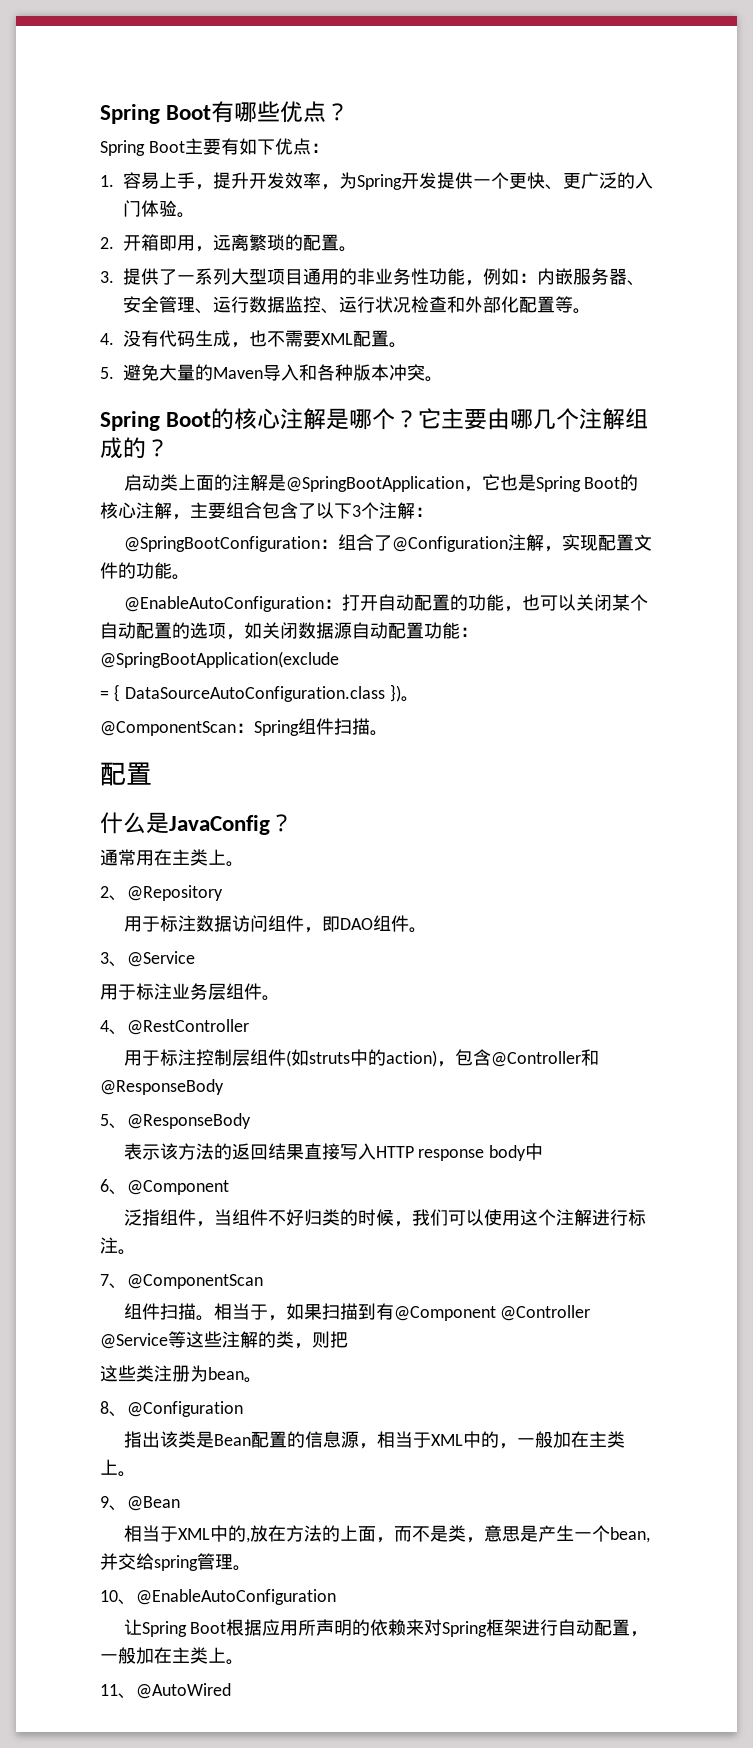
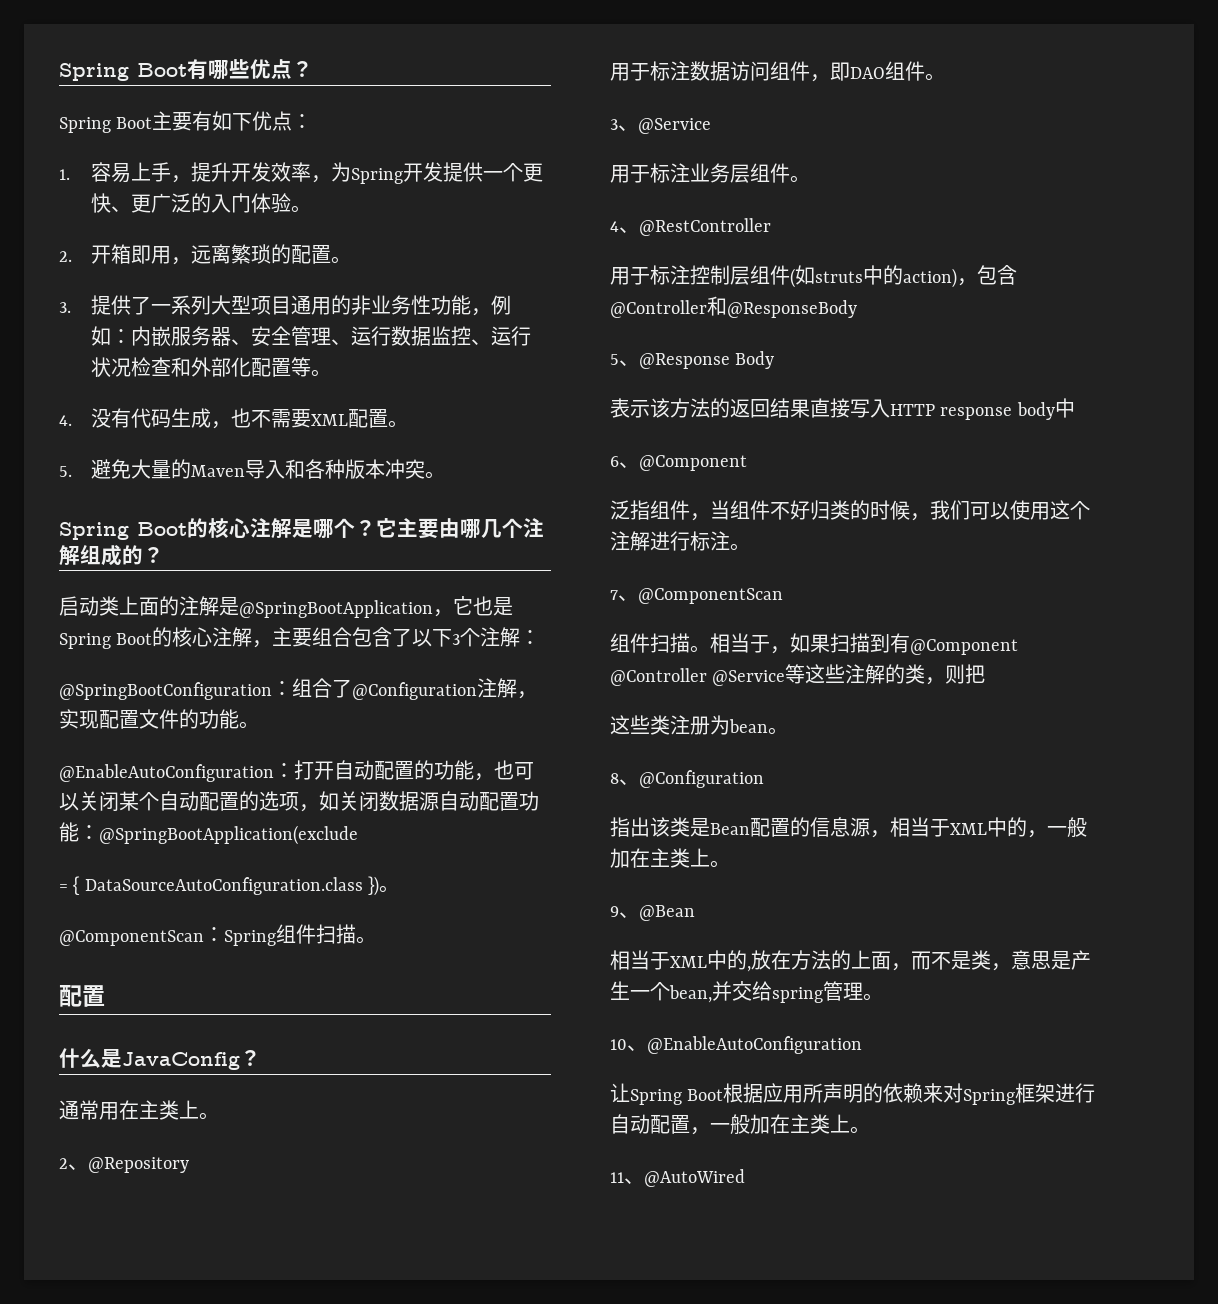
[127,1113,251,1129] @ResponseBody -> [639,351,775,369] @Response Body

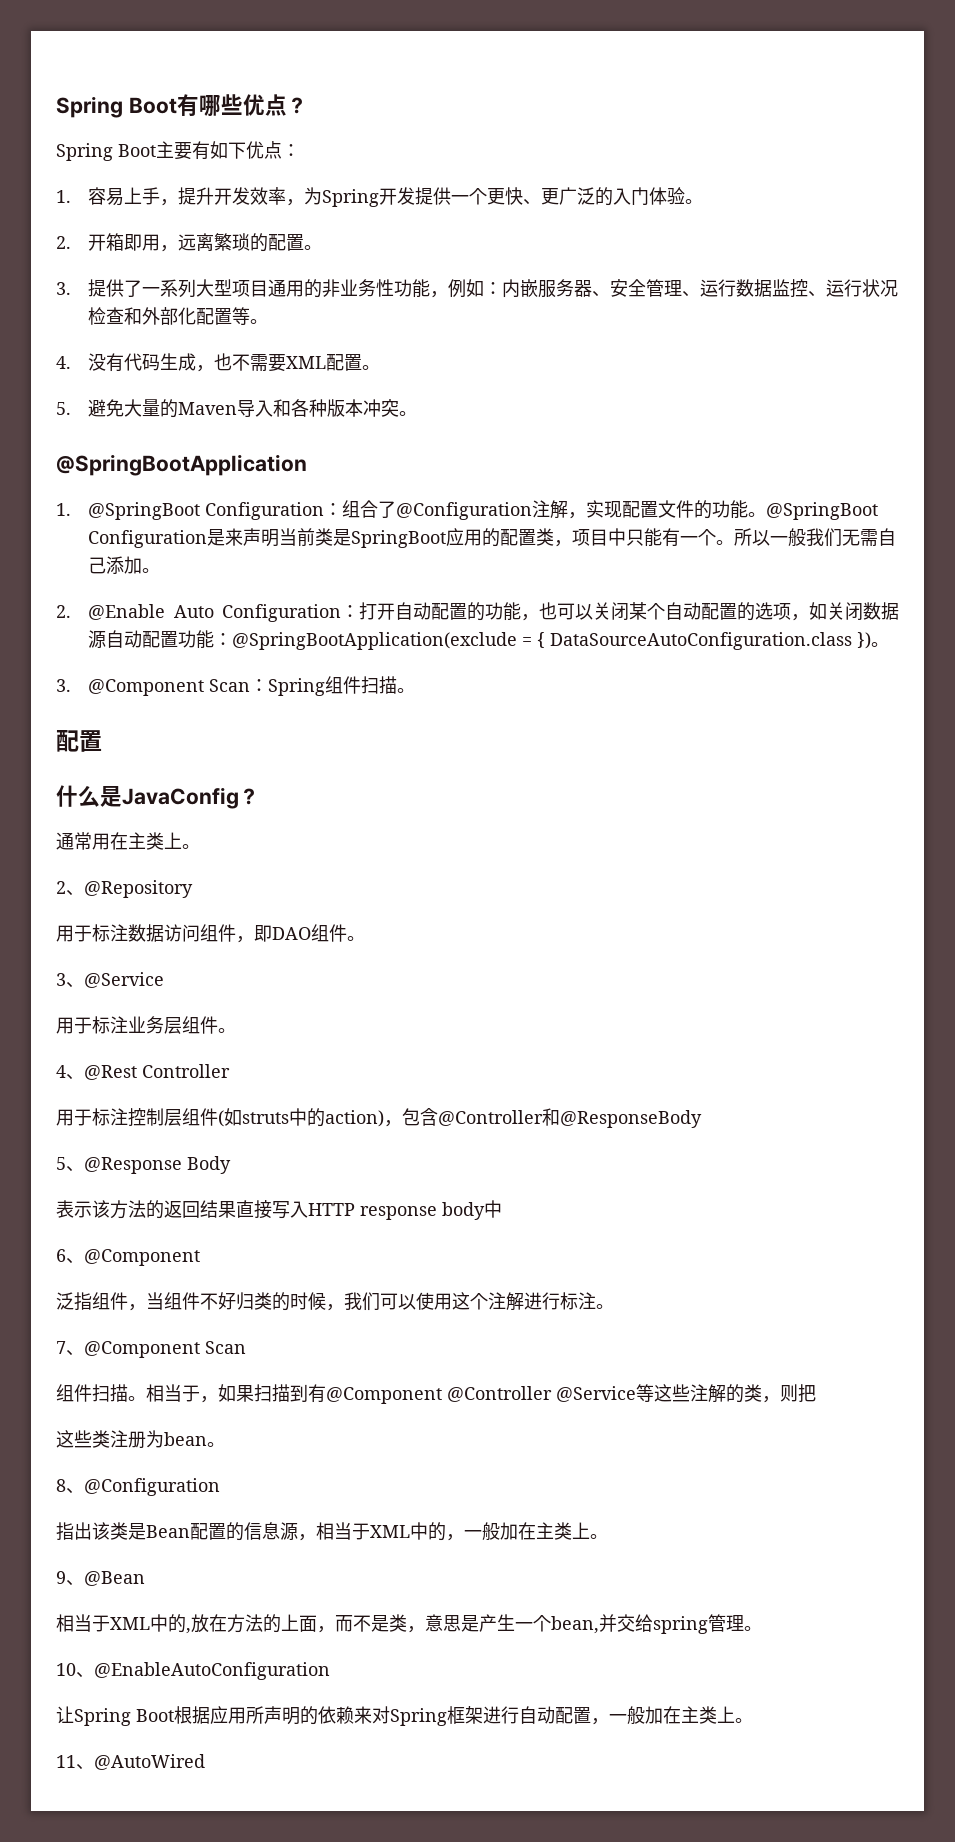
[59,518,544,540] [59,544,164,566] [59,596,513,618] [59,627,541,649] [59,682,272,700] Spring Boot的核心注解是哪个？它主要由哪几个注解组成的？ // 启动类上面的注解是@SpringBootApplication，它也是Spring Boot的核心注解，主要组合包含了以下3个注解： // @SpringBootConfiguration -> [56,454,307,476] [56,502,325,520] @SpringBootApplication // 1. @SpringBoot Configuration
[59,764,274,782] // @EnableAutoConfiguration -> [766,502,879,520] [88,528,897,548] [88,556,161,574] [56,604,341,622] @SpringBoot Configuration是来声明当前类是SpringBoot应用的配置类，项目中只能有一个。所以一般我们无需自己添加。 // 2. @Enable Auto Configuration
(358, 835) // -> (518, 641) none
[59,930,204,946] @ComponentScan -> [56,679,251,696] 3. @Component Scan
[639,218,771,236] @RestController -> [84,1064,230,1080] @Rest Controller
[638,588,783,604] @ComponentScan -> [84,1341,246,1358] @Component Scan

